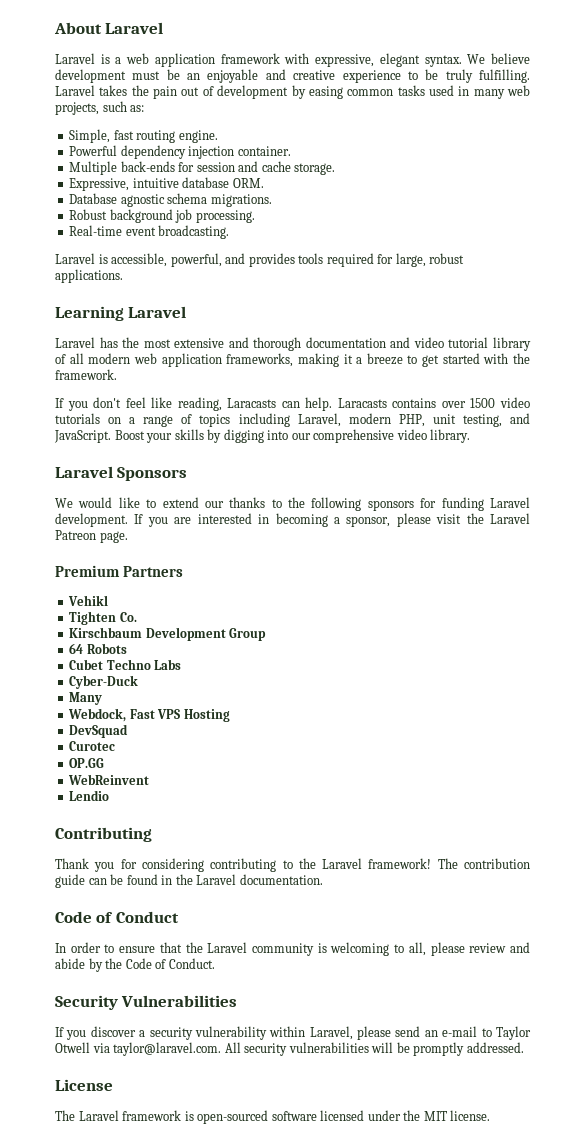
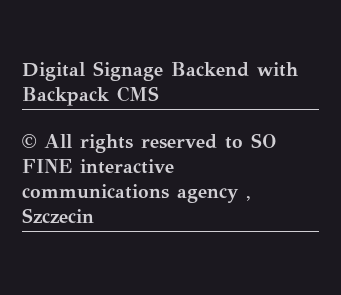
[54,22,164,34] [55,53,530,67] [55,69,531,83] [55,85,530,99] [55,101,145,115] [69,129,218,143] [69,145,291,159] [69,161,336,175] [69,177,264,191] [69,193,272,207] [69,209,255,223] [69,225,230,239] [55,253,465,267] [55,269,123,283] [55,306,187,321] [55,337,531,351] [55,353,531,367] [55,369,117,380] [55,397,530,411] [55,413,530,427] [54,429,471,443] [55,466,188,481] [55,497,530,511] [55,513,531,527] [55,530,128,543] [55,565,183,577] [68,595,109,606] [69,611,137,625] [69,627,267,641] [69,643,127,654] [69,659,182,670] [69,675,139,689] [69,692,103,705] [68,708,230,722] [69,724,129,738] [69,741,116,751] [69,758,105,768] [68,774,150,785] [69,790,110,801] [55,827,152,842] [55,858,530,872] [55,874,323,888] [55,911,179,923] [55,942,530,956] [55,958,215,972] [55,995,238,1010] [55,1026,531,1040] [55,1042,524,1056] [55,1079,113,1091] [55,1110,491,1124] About Laravel // Laravel is a web application framework with expressive, elegant syntax. We believe development must be an enjoyable and creative experience to be truly fulfilling. Laravel takes the pain out of development by easing common tasks used in many web projects, such as: // Simple, fast routing engine. // Powerful dependency injection container. // Multiple back-ends for session and cache storage. // Expressive, intuitive database ORM. // Database agnostic schema migrations. // Robust background job processing. // Real-time event broadcasting. // Laravel is accessible, powerful, and provides tools required for large, robust applications. // Learning Laravel // Laravel has the most extensive and thorough documentation and video tutorial library of all modern web application frameworks, making it a breeze to get started with the framework. // If you don't feel like reading, Laracasts can help. Laracasts contains over 1500 video tutorials on a range of topics including Laravel, modern PHP, unit testing, and JavaScript. Boost your skills by digging into our comprehensive video library. // Laravel Sponsors // We would like to extend our thanks to the following sponsors for funding Laravel development. If you are interested in becoming a sponsor, please visit the Laravel Patreon page. // Premium Partners // Vehikl // Tighten Co. // Kirschbaum Development Group // 64 Robots // Cubet Techno Labs // Cyber-Duck // Many // Webdock, Fast VPS Hosting // DevSquad // Curotec // OP.GG // WebReinvent // Lendio // Contributing // Thank you for considering contributing to the Laravel framework! The contribution guide can be found in the Laravel documentation. // Code of Conduct // In order to ensure that the Laravel community is welcoming to all, please review and abide by the Code of Conduct. // Security Vulnerabilities // If you discover a security vulnerability within Laravel, please send an e-mail to Taylor Otwell via taylor@laravel.com. All security vulnerabilities will be promptly addressed. // License // The Laravel framework is open-sourced software licensed under the MIT license. -> [22,61,298,81] [22,86,159,106] [22,133,277,153] [22,159,174,174] [22,184,251,203] [22,208,94,223] Digital Signage Backend with Backpack CMS // © All rights reserved to SO FINE interactive communications agency , Szczecin

